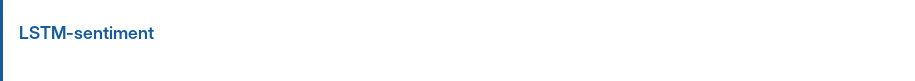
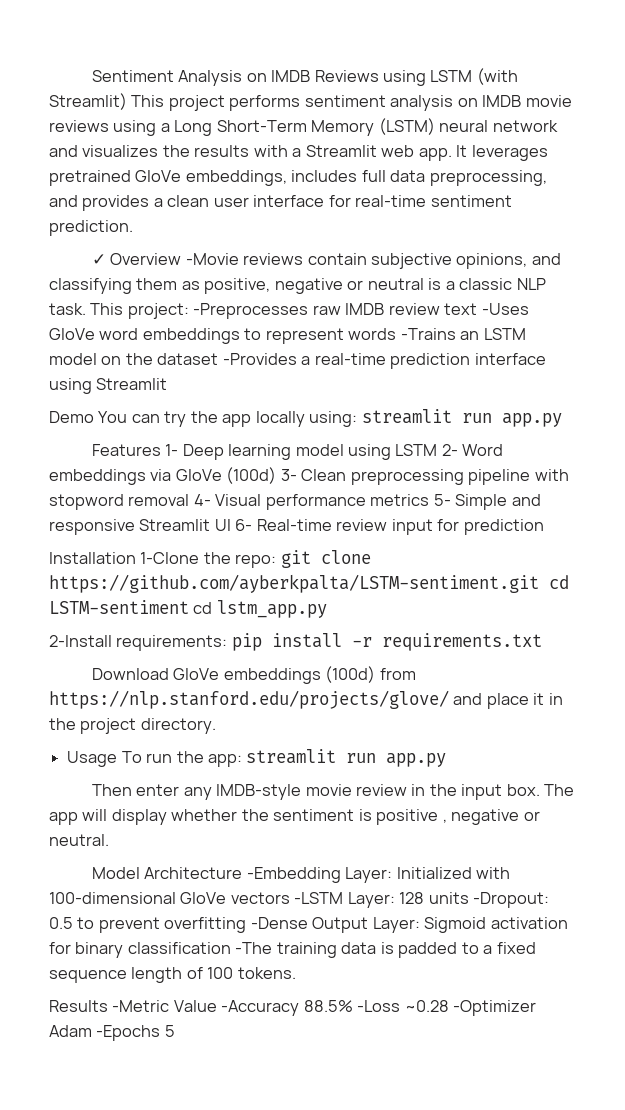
[19,26,154,39] LSTM-sentiment -> [91,68,518,86] [49,93,572,111] [49,118,558,136] [49,145,548,161] [49,170,547,186] [49,195,512,211] [49,220,133,236] [91,253,561,269] [49,278,546,294] [49,303,529,319] [49,328,526,344] [49,353,546,369] [49,378,168,394] [49,409,562,427] [91,444,504,460] [49,467,569,485] [49,494,541,510] [49,519,544,535] [49,550,371,568] [49,574,569,593] [49,600,327,618] [49,633,542,651] [91,666,416,684] [49,690,563,709] [49,718,216,734] [67,749,447,767] [91,784,575,800] [49,809,540,825] [49,834,109,846] [91,867,511,883] [49,892,550,908] [49,917,568,933] [49,942,536,958] [49,967,296,983] [49,1000,537,1016] [49,1025,175,1041] Sentiment Analysis on IMDB Reviews using LSTM (with Streamlit) This project performs sentiment analysis on IMDB movie reviews using a Long Short-Term Memory (LSTM) neural network and visualizes the results with a Streamlit web app. It leverages pretrained GloVe embeddings, includes full data preprocessing, and provides a clean user interface for real-time sentiment prediction. // ✓ Overview -Movie reviews contain subjective opinions, and classifying them as positive, negative or neutral is a classic NLP task. This project: -Preprocesses raw IMDB review text -Uses GloVe word embeddings to represent words -Trains an LSTM model on the dataset -Provides a real-time prediction interface using Streamlit // Demo You can try the app locally using: streamlit run app.py // Features 1- Deep learning model using LSTM 2- Word embeddings via GloVe (100d) 3- Clean preprocessing pipeline with stopword removal 4- Visual performance metrics 5- Simple and responsive Streamlit UI 6- Real-time review input for prediction // Installation 1-Clone the repo: git clone https://github.com/ayberkpalta/LSTM-sentiment.git cd LSTM-sentiment cd lstm_app.py // 2-Install requirements: pip install -r requirements.txt // Download GloVe embeddings (100d) from https://nlp.stanford.edu/projects/glove/ and place it in the project directory. // Usage To run the app: streamlit run app.py // Then enter any IMDB-style movie review in the input box. The app will display whether the sentiment is positive , negative or neutral. // Model Architecture -Embedding Layer: Initialized with 100-dimensional GloVe vectors -LSTM Layer: 128 units -Dropout: 0.5 to prevent overfitting -Dense Output Layer: Sigmoid activation for binary classification -The training data is padded to a fixed sequence length of 100 tokens. // Results -Metric Value -Accuracy 88.5% -Loss ~0.28 -Optimizer Adam -Epochs 5

